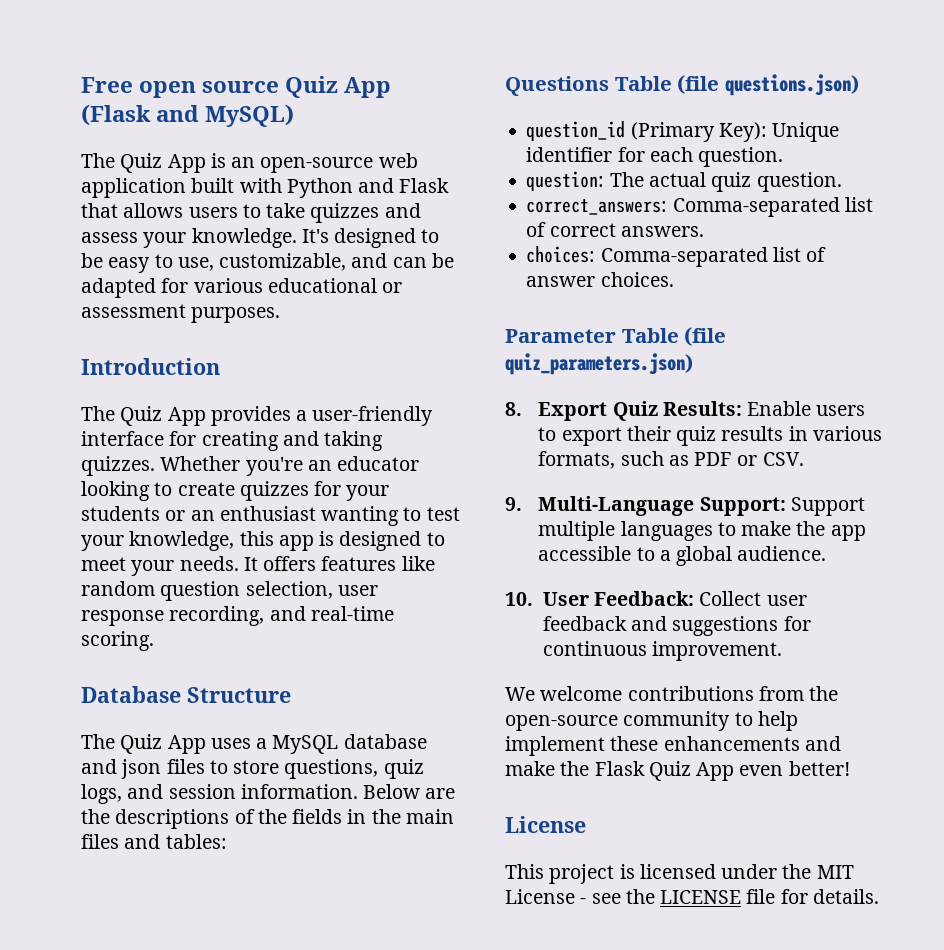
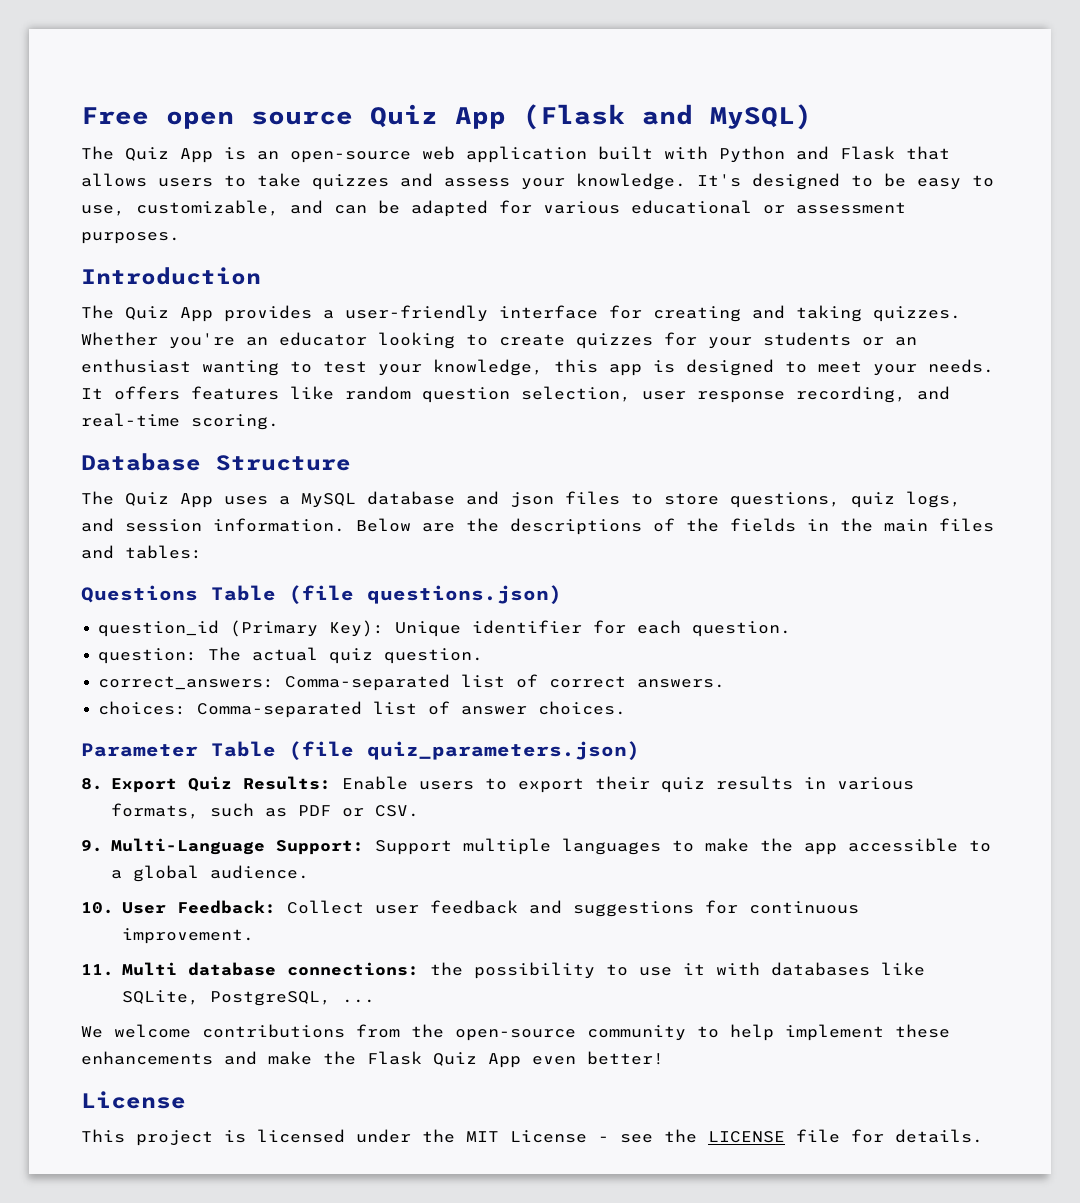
(783, 651) none -> [81,962,925,979] [121,990,375,1006] // 11. Multi database connections: the possibility to use it with databases like SQLite, PostgreSQL, ...

